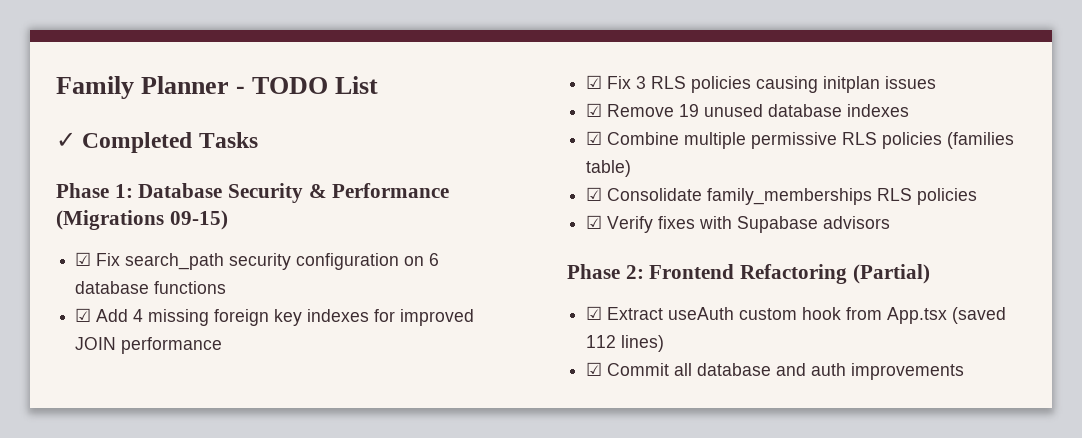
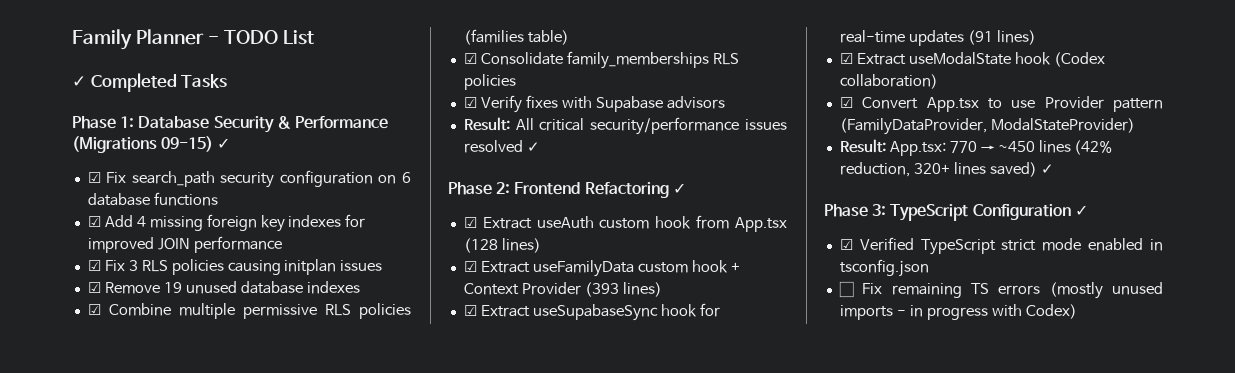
(228, 220) none -> [217,138,231,149] ✓
(891, 222) none -> [463,117,787,135] [463,140,540,153] // Result: All critical security/performance issues resolved ✓
[852,264,930,284] (Partial) -> [672,183,686,194] ✓
[952,307,1007,324] [586,335,665,352] [586,362,965,380] (saved 112 lines) // ☑ Commit all database and auth improvements -> [463,238,541,253] [463,260,740,277] [463,282,662,297] [463,303,720,321] [839,30,1036,46] [839,52,1105,67] [839,74,938,89] [839,96,1163,112] [839,118,1135,135] [839,139,1113,156] [839,162,1054,177] [824,204,1088,221] [839,237,1163,255] [839,259,929,277] [838,281,1163,299] [839,304,1077,320] (128 lines) // ☑ Extract useFamilyData custom hook + Context Provider (393 lines) // ☑ Extract useSupabaseSync hook for real-time updates (91 lines) // ☑ Extract useModalState hook (Codex collaboration) // ☑ Convert App.tsx to use Provider pattern (FamilyDataProvider, ModalStateProvider) // Result: App.tsx: 770 → ~450 lines (42% reduction, 320+ lines saved) ✓ // Phase 3: TypeScript Configuration ✓ // ☑ Verified TypeScript strict mode enabled in tsconfig.json // ☐ Fix remaining TS errors (mostly unused imports - in progress with Codex)

